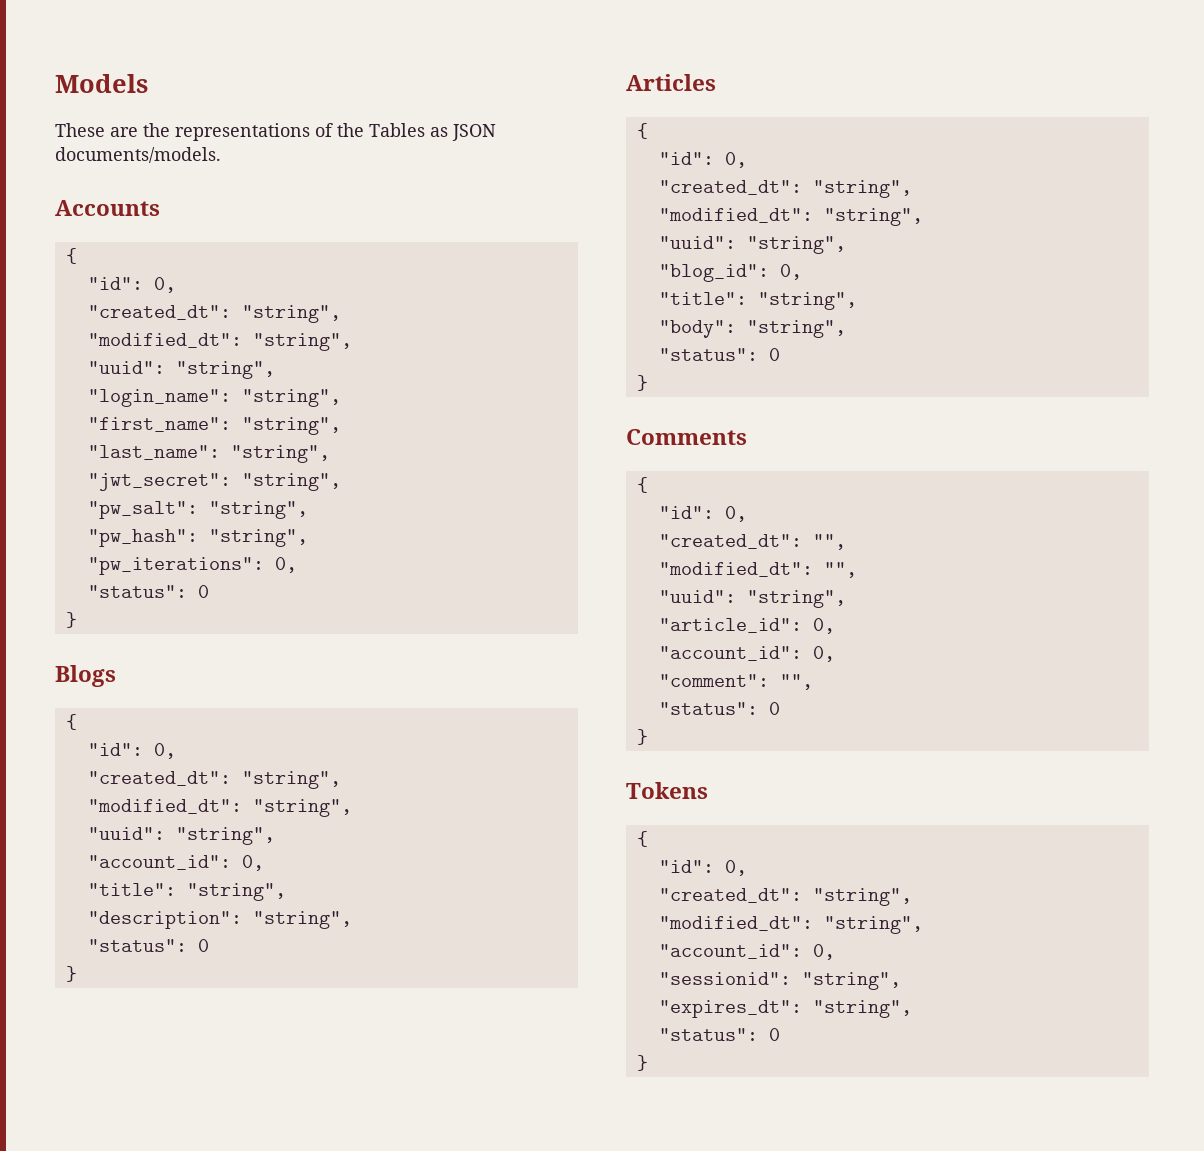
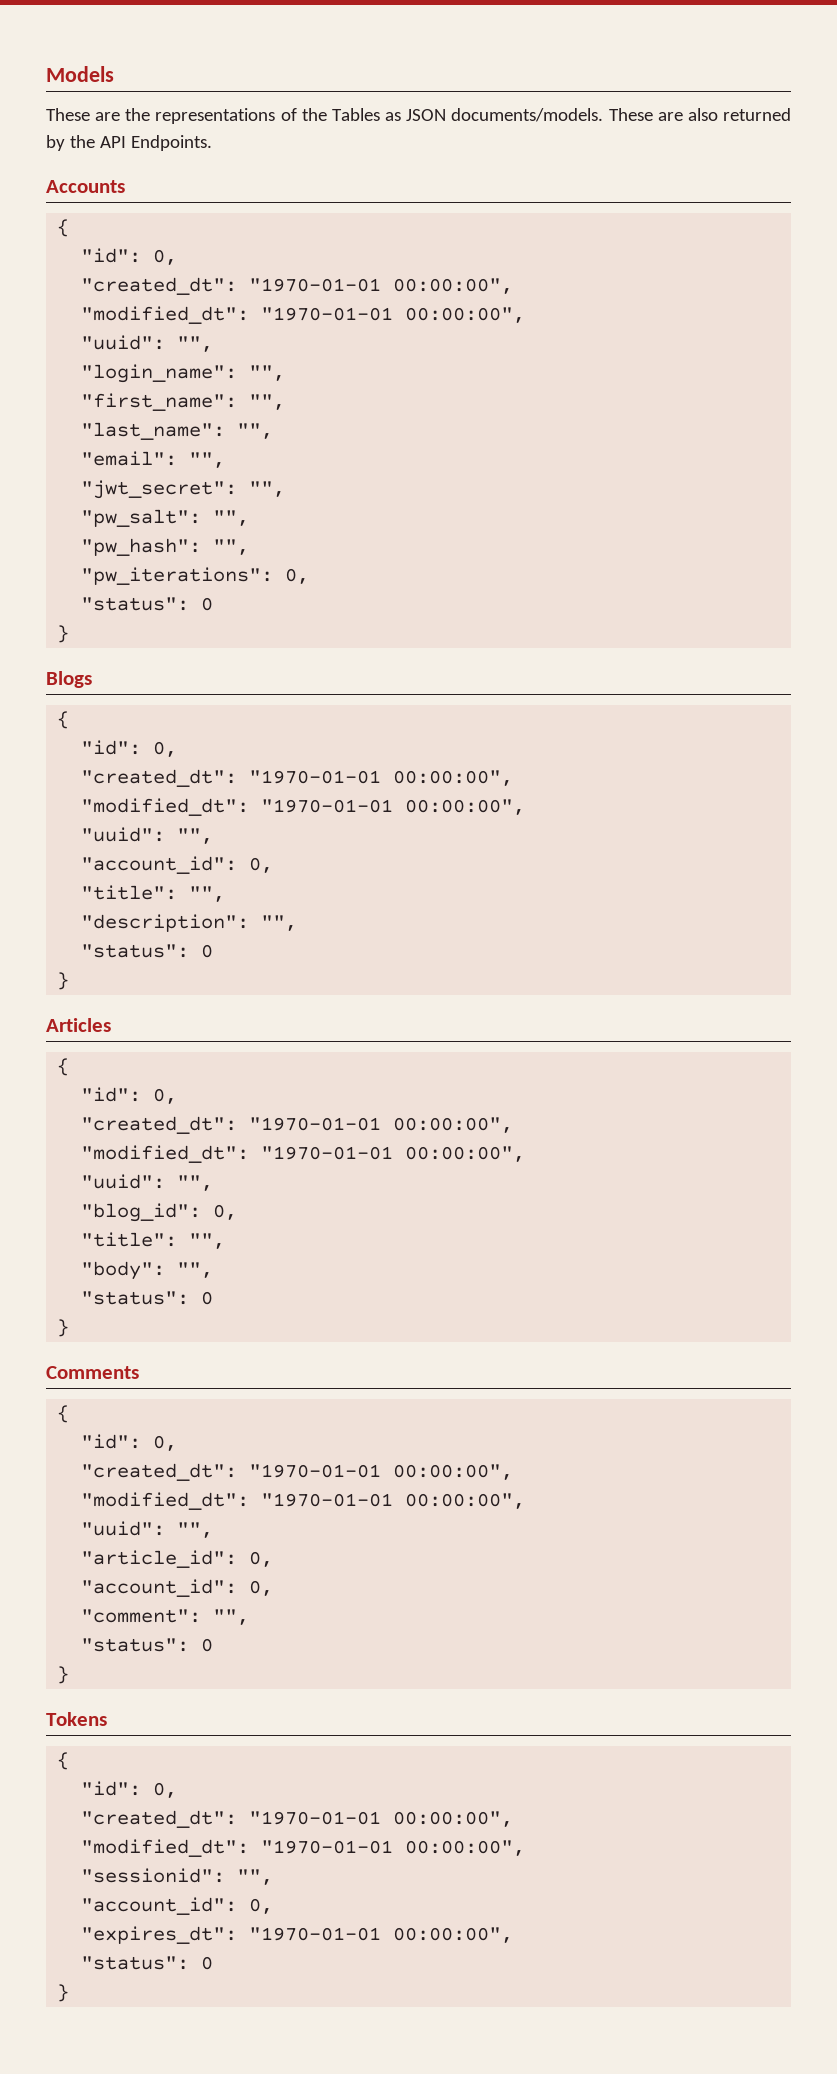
(221, 155) none -> [608,108,791,121] [46,135,212,151] These are also returned by the API Endpoints.
[241,305,341,323] [87,333,352,351] [87,361,275,379] "string", // "modified_dt": "string", // "uuid": "string", -> [249,278,514,294] [81,306,526,324] [81,335,214,352] "1970-01-01 00:00:00", // "modified_dt": "1970-01-01 00:00:00", // "uuid": "",
[241,389,341,407] "string", -> [249,365,286,381] "",
[241,417,341,435] "string", -> [249,394,286,410] "",
[230,445,330,463] "string", -> [237,423,274,439] [81,451,226,468] "", // "email": "",
[241,473,341,491] "string", -> [249,481,286,497] "",
[208,501,308,519] "string", -> [213,510,250,526] "",
[208,529,308,547] "string", -> [213,539,250,555] "",
[241,771,341,789] [87,799,352,817] [87,827,275,845] "string", // "modified_dt": "string", // "uuid": "string", -> [249,770,514,786] [81,798,526,816] [81,827,214,844] "1970-01-01 00:00:00", // "modified_dt": "1970-01-01 00:00:00", // "uuid": "",
[186,883,286,901] "string", -> [189,886,226,902] "",
[252,911,352,929] "string", -> [261,915,298,931] "",
[812,180,912,198] [658,208,923,226] [658,236,846,254] "string", // "modified_dt": "string", // "uuid": "string", -> [249,1117,514,1133] [81,1145,526,1163] [81,1174,214,1191] "1970-01-01 00:00:00", // "modified_dt": "1970-01-01 00:00:00", // "uuid": "",
[757,292,857,310] "string", -> [189,1233,226,1249] "",
[746,320,846,338] "string", -> [177,1262,214,1278] "",
[812,534,846,550] [658,562,857,578] [658,590,846,608] "", // "modified_dt": "", // "uuid": "string", -> [249,1464,514,1480] [81,1492,526,1510] [81,1521,214,1538] "1970-01-01 00:00:00", // "modified_dt": "1970-01-01 00:00:00", // "uuid": "",
[812,888,912,906] [658,916,923,934] [658,944,835,960] [658,972,901,990] "string", // "modified_dt": "string", // "account_id": 0, // "sessionid": "string", -> [249,1811,514,1827] [81,1839,526,1857] [81,1868,274,1885] [81,1897,274,1915] "1970-01-01 00:00:00", // "modified_dt": "1970-01-01 00:00:00", // "sessionid": "", // "account_id": 0,
[812,1000,912,1018] "string", -> [249,1927,514,1943] "1970-01-01 00:00:00",

